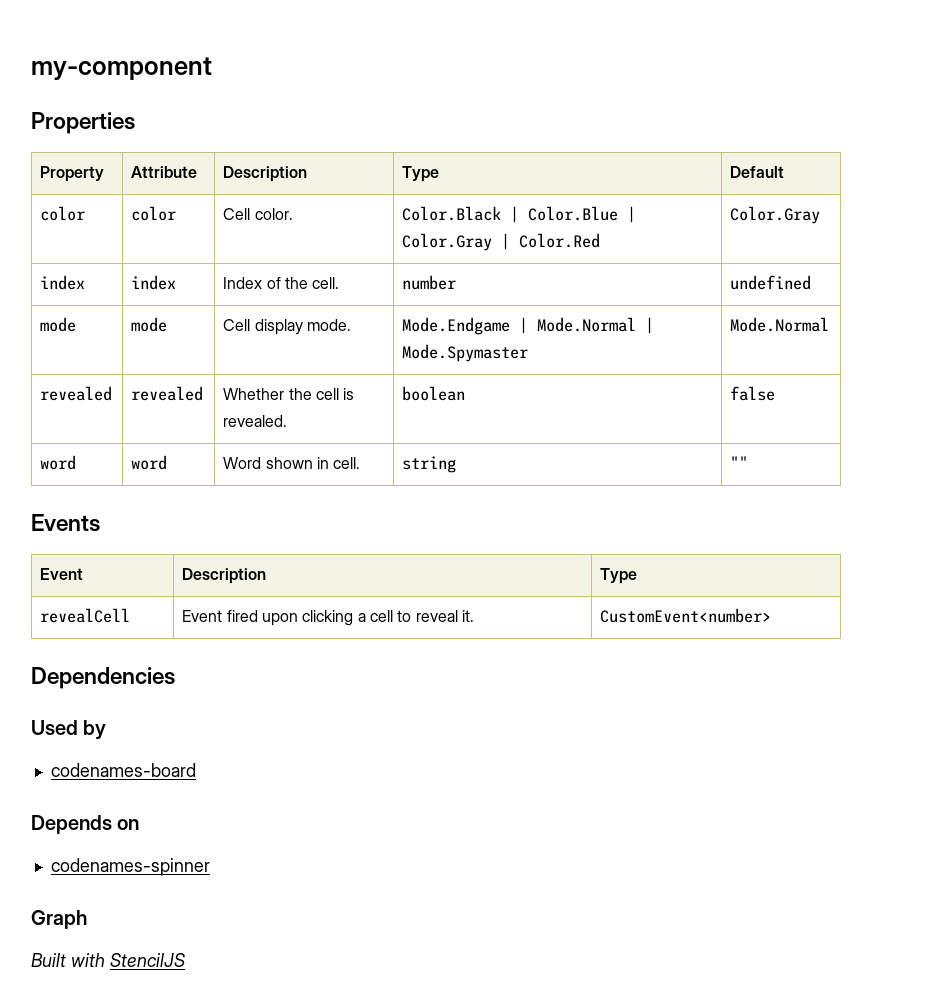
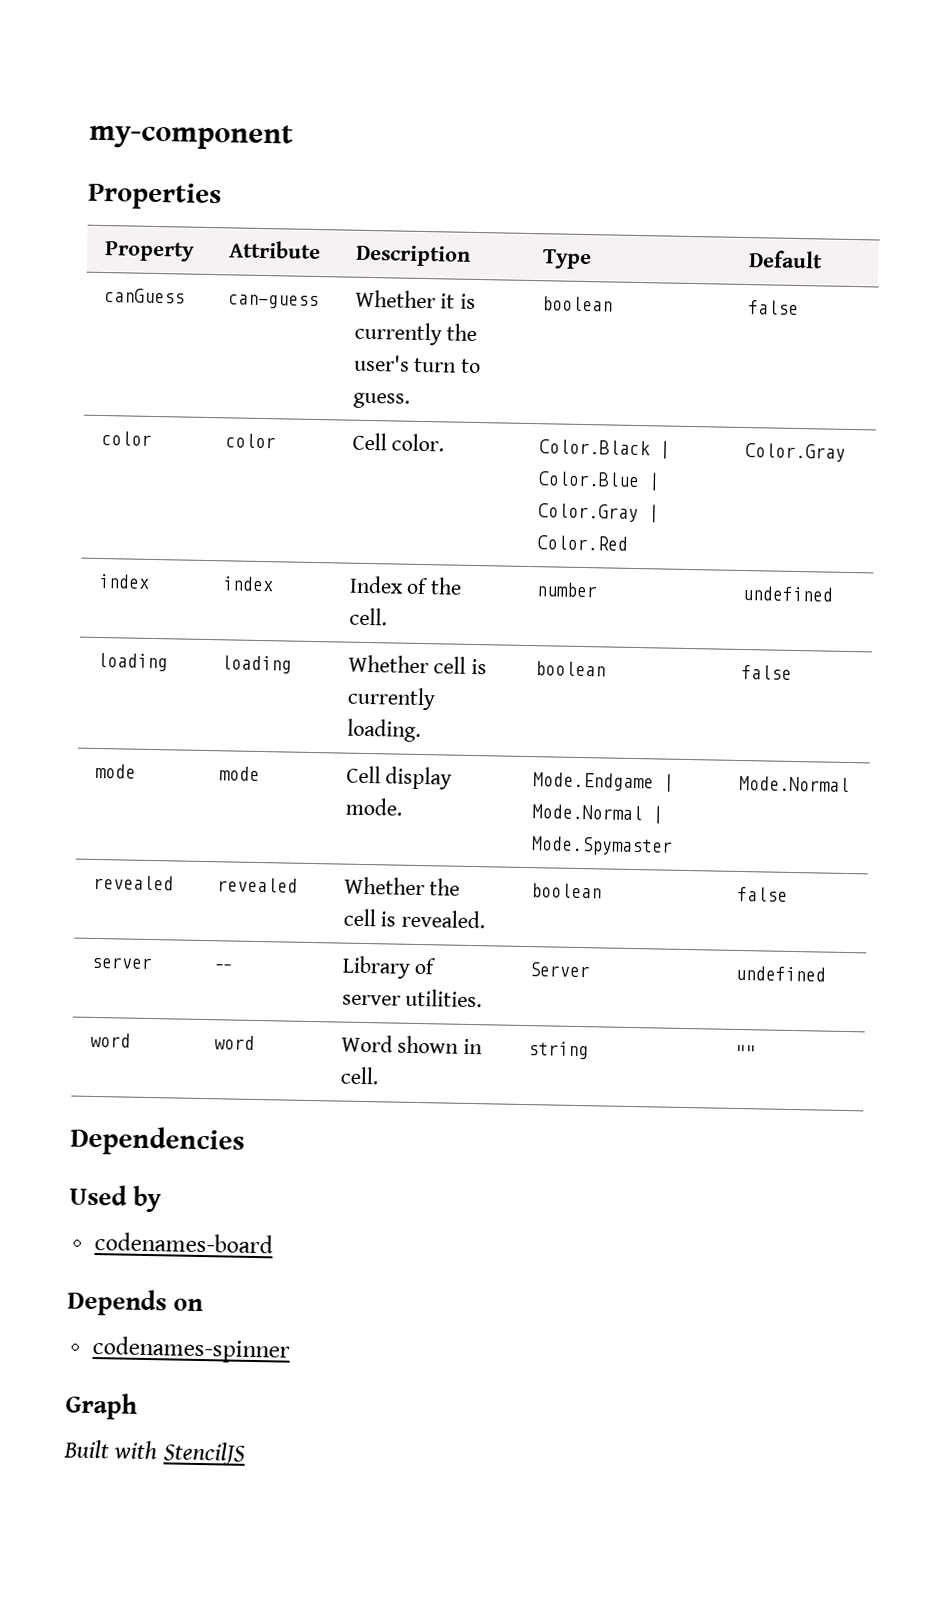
(785, 172) none -> [103,288,185,304] [227,294,319,310] [354,289,477,309] [353,321,478,346] [353,354,482,374] [352,392,410,409] [541,296,613,312] [747,300,799,315] // canGuess | can-guess | Whether it is currently the user's turn to guess. | boolean | false
(812, 282) none -> [96,652,168,672] [220,655,292,674] [347,654,488,675] [346,686,436,711] [346,718,421,743] [534,661,606,677] [740,664,792,680] // loading | loading | Whether cell is currently loading. | boolean | false
(776, 393) none -> [90,956,153,970] [214,964,232,971] [341,955,438,979] [341,988,483,1008] [528,962,590,978] [734,965,826,982] // server | -- | Library of server utilities. | Server | undefined
[31,514,100,532] [40,568,84,580] [182,568,267,584] [600,568,638,584] [40,608,131,623] [182,610,475,626] [600,608,772,623] // Events // Event | Description | Type // revealCell | Event fired upon clicking a cell to reveal it. | CustomEvent<number> -> (755, 1052) none

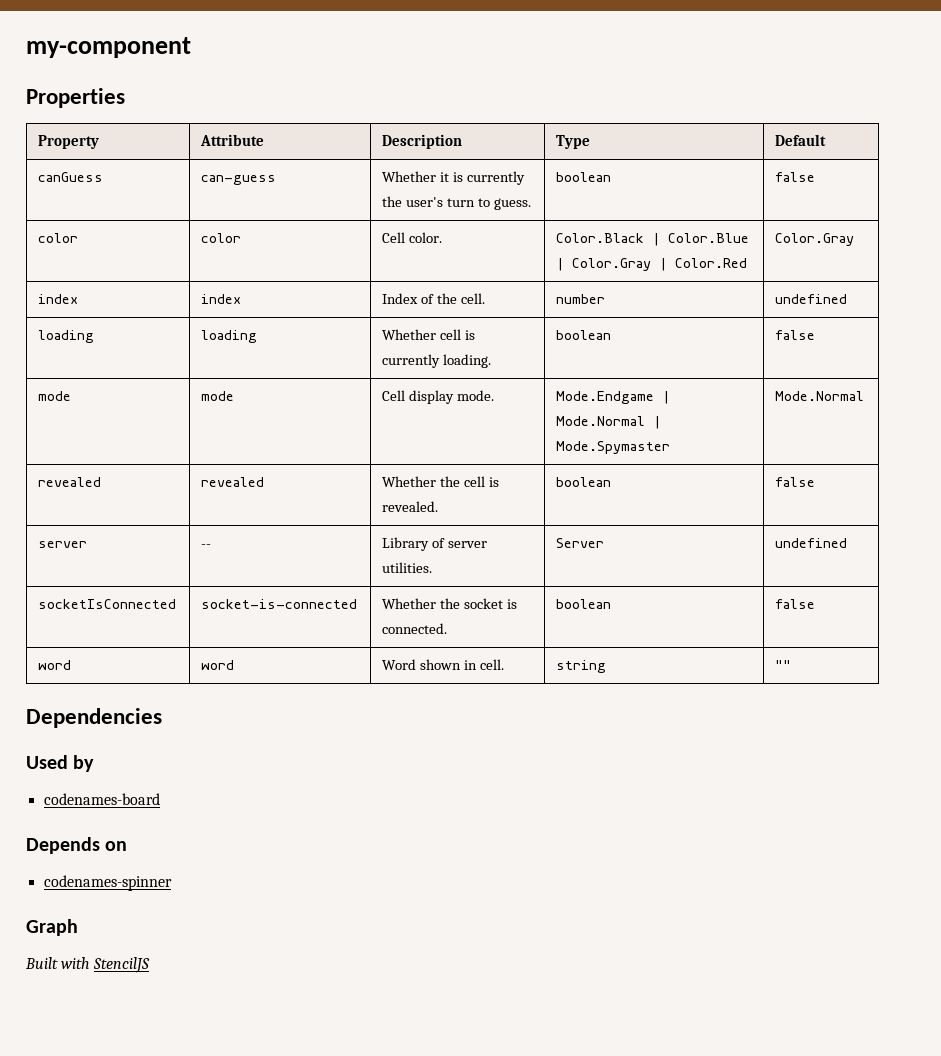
(826, 973) none -> [38,599,177,609] [201,599,358,609] [382,598,517,609] [382,623,448,634] [556,599,612,609] [775,599,816,609] // socketIsConnected | socket-is-connected | Whether the socket is connected. | boolean | false

